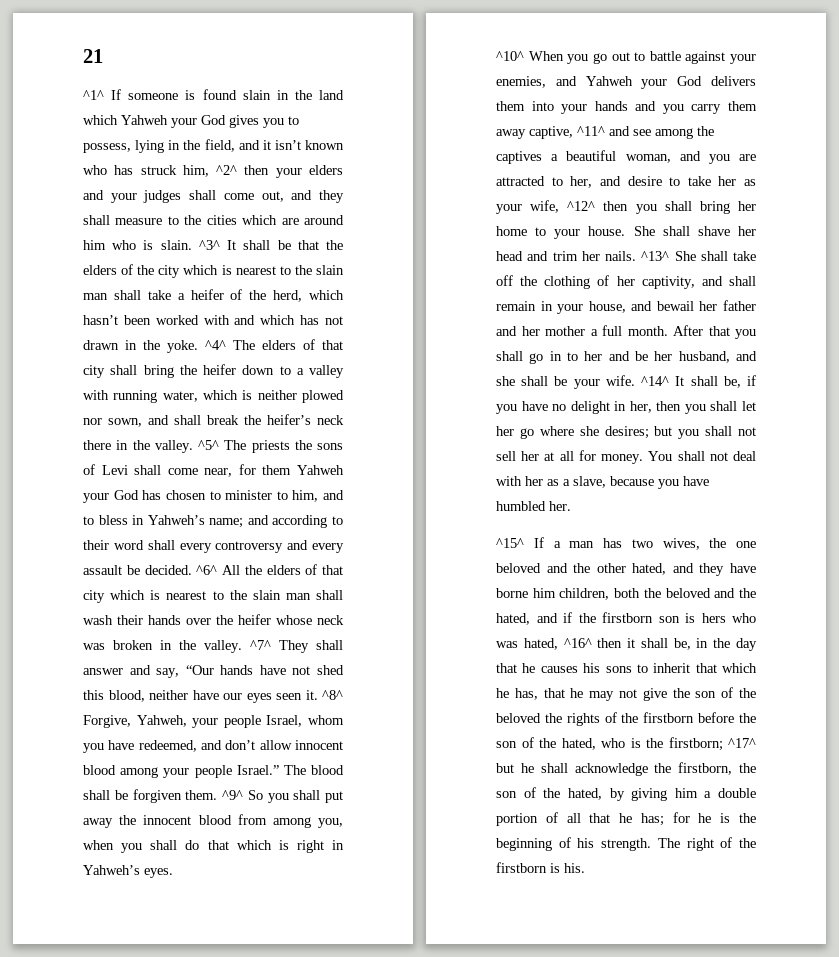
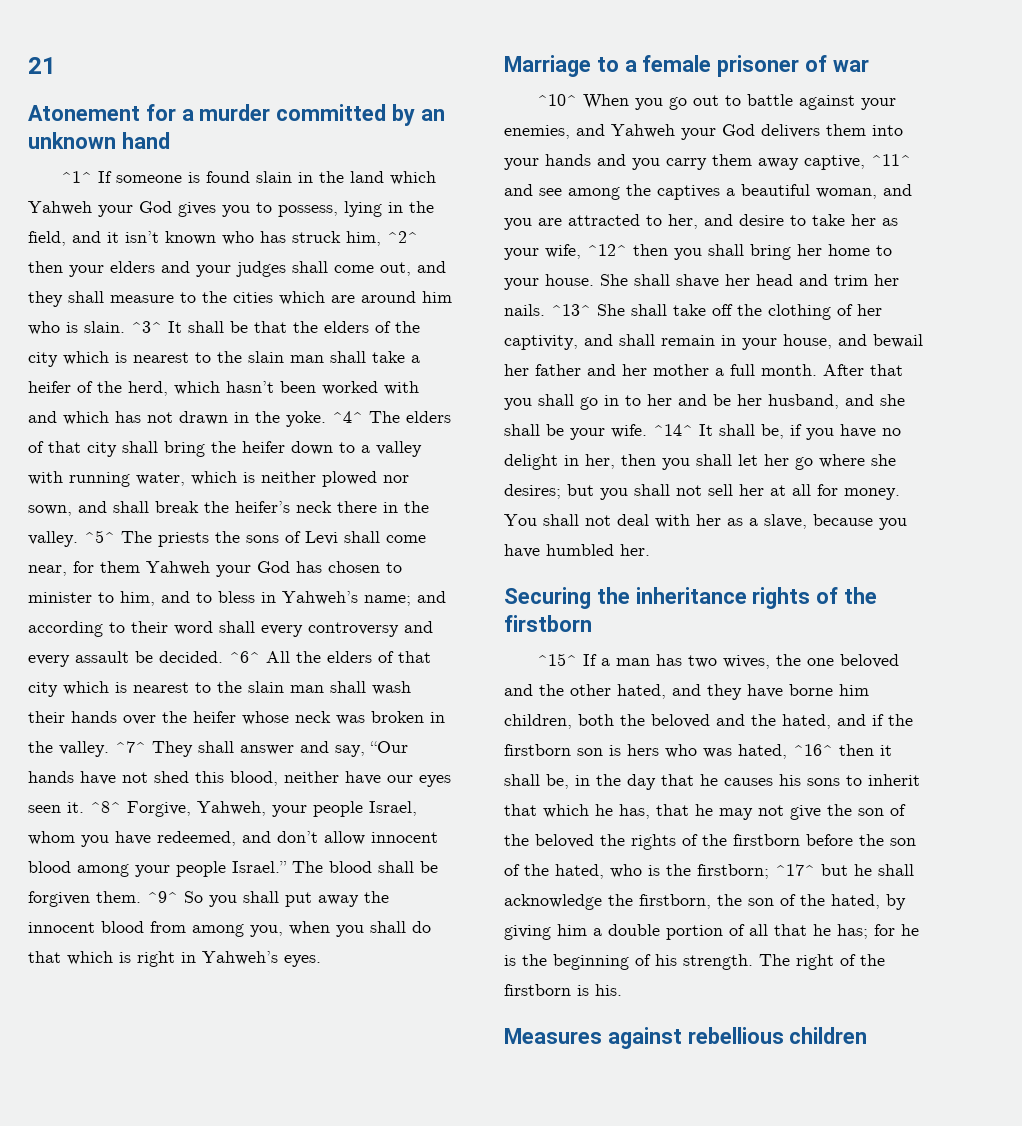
(103, 56) none -> [28,104,445,126] [28,132,170,149] // Atonement for a murder committed by an unknown hand
(173, 873) none -> [504,55,869,77] // Marriage to a female prisoner of war
(571, 506) none -> [504,587,878,609] [504,615,592,632] // Securing the inheritance rights of the firstborn
(585, 868) none -> [504,1027,868,1049] // Measures against rebellious children

